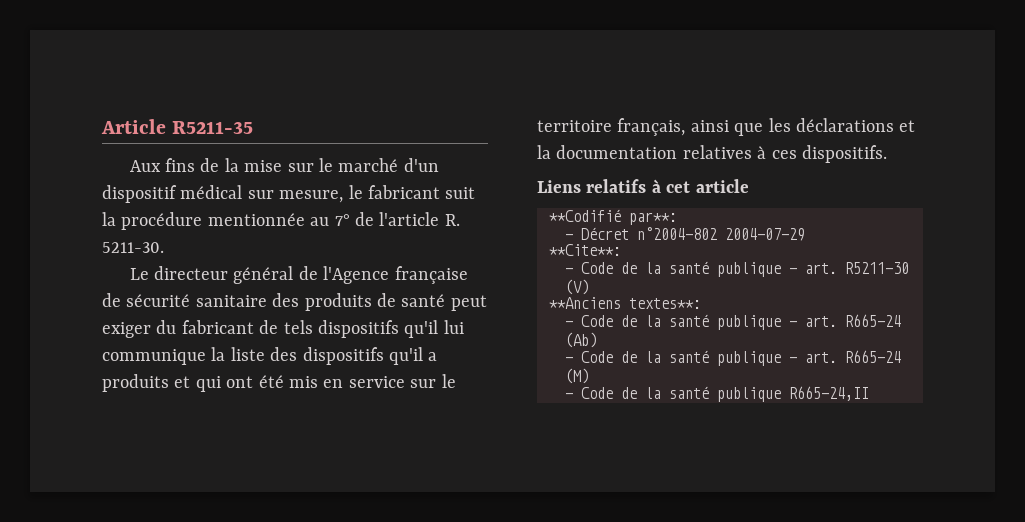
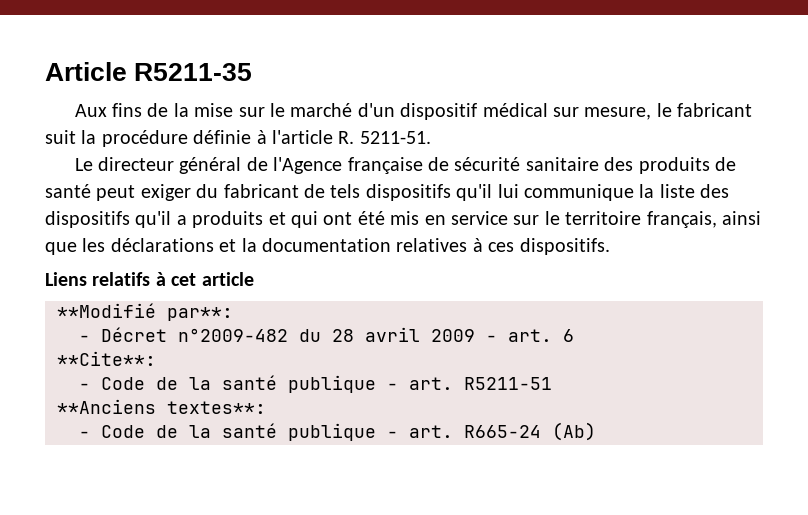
[207,212,374,226] mentionnée au 7° de -> [193,130,267,144] définie à
[102,242,164,253] 5211-30. -> [359,131,431,144] 5211-51.
[549,209,621,222] **Codifié -> [57,303,156,318] **Modifié
[637,227,805,241] n°2004-802 2004-07-29 -> [178,327,574,342] n°2009-482 du 28 avril 2009 - art. 6
[845,262,909,274] [565,279,589,295] R5211-30 (V) -> [464,377,552,390] R5211-51
[565,350,901,366] [565,368,589,384] [565,386,869,402] // - Code de la santé publique - art. R665-24 (M) // - Code de la santé publique R665-24,II -> (596, 431) none

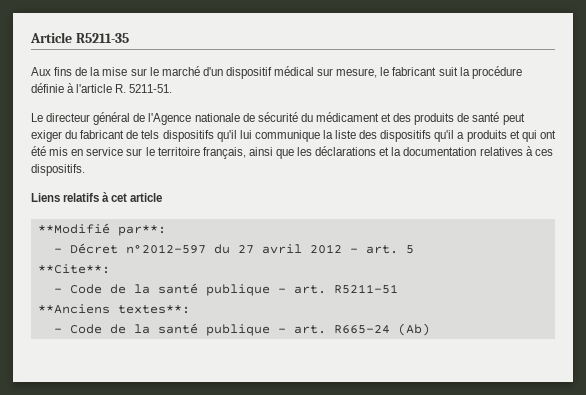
[347,157,423,174] française -> [194,113,240,122] nationale
[525,157,599,171] sanitaire -> [300,112,392,122] du médicament et
[178,327,574,342] n°2009-482 du 28 avril 2009 - art. 6 -> [125,244,414,254] n°2012-597 du 27 avril 2012 - art. 5

